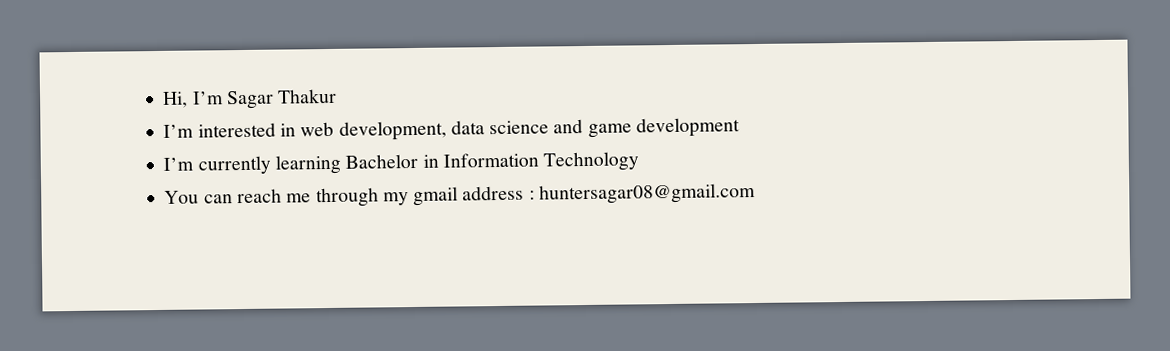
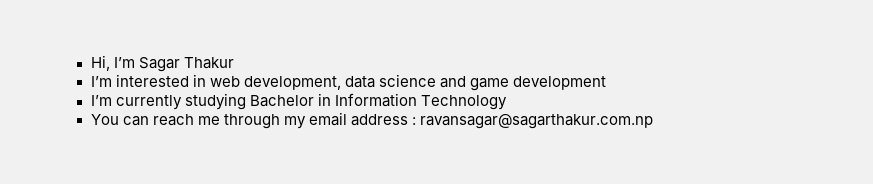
[274,154,341,175] learning -> [184,93,246,110] studying
[413,186,459,207] gmail -> [308,112,347,126] email
[538,183,756,205] huntersagar08@gmail.com -> [419,114,653,129] ravansagar@sagarthakur.com.np

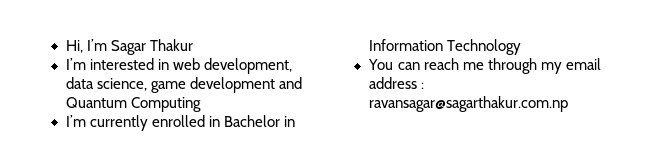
[378,74,466,88] science and -> [96,78,147,91] science,
(606, 83) none -> [278,77,302,89] [65,97,201,112] and Quantum Computing
[184,93,246,110] studying -> [151,115,220,127] enrolled in

